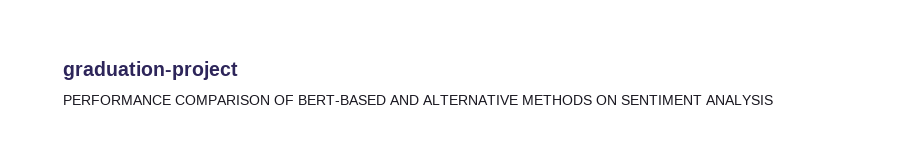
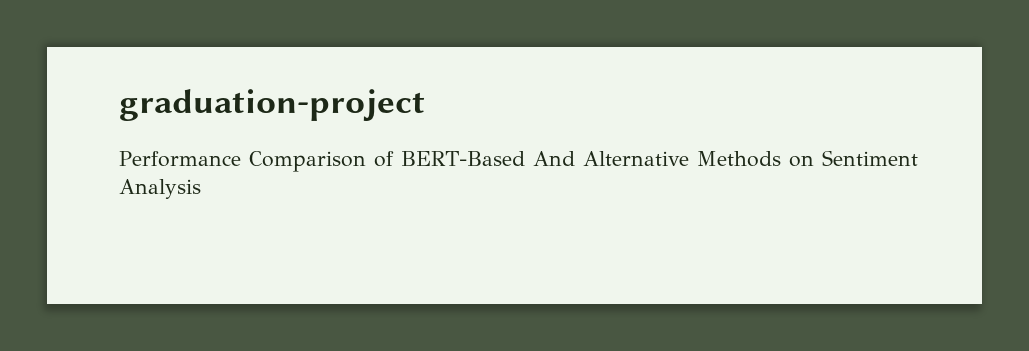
[63,95,773,105] PERFORMANCE COMPARISON OF BERT-BASED AND ALTERNATIVE METHODS ON SENTIMENT ANALYSIS -> [119,150,918,172] [119,179,201,199] Performance Comparison of BERT-Based And Alternative Methods on Sentiment Analysis

